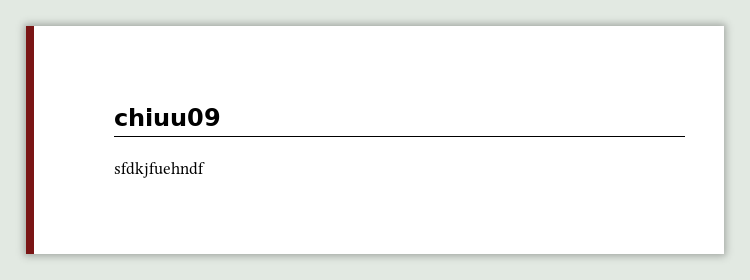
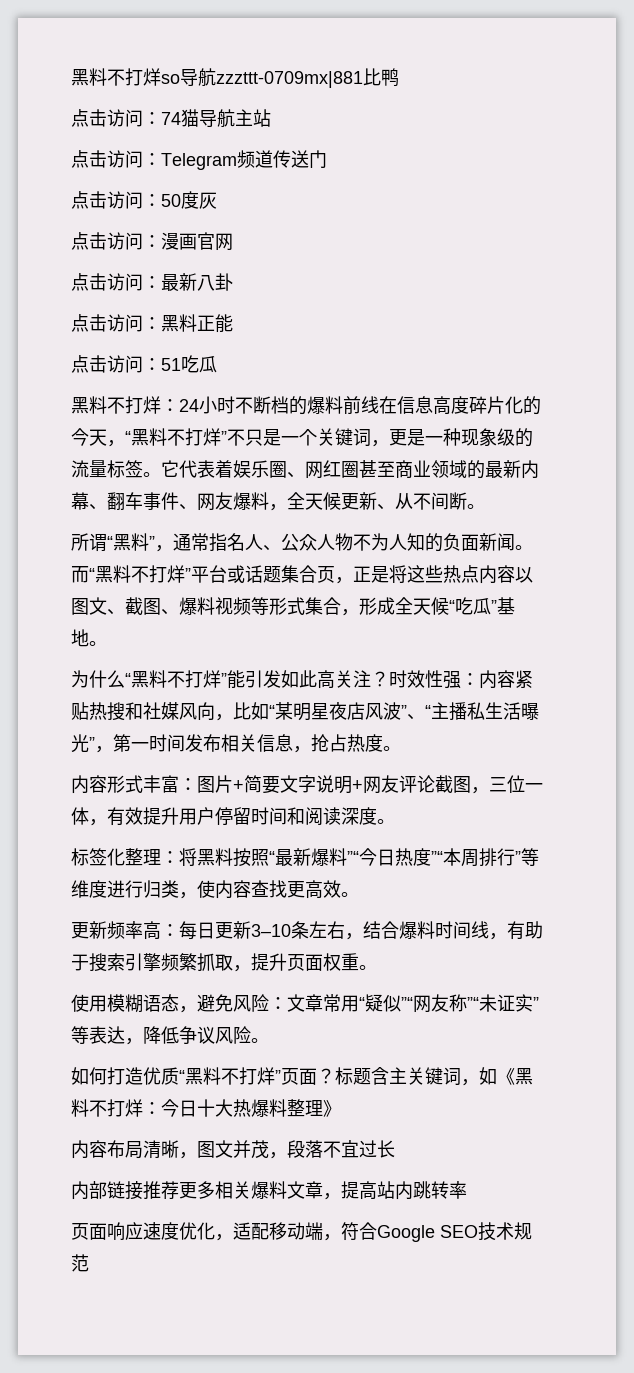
[114,108,221,126] [114,162,205,178] chiuu09 // sfdkjfuehndf -> [71,68,399,88] [71,109,271,127] [71,150,327,170] [71,191,217,209] [71,232,233,251] [71,273,233,291] [71,314,233,333] [71,355,217,373] [71,396,541,415] [71,428,533,447] [71,460,539,479] [71,492,485,511] [71,533,533,552] [71,565,533,584] [71,597,515,616] [71,629,107,647] [71,670,533,689] [71,702,539,721] [71,734,401,753] [71,775,543,794] [71,807,395,826] [71,848,539,867] [71,880,359,899] [71,921,543,940] [71,953,377,972] [71,994,539,1013] [71,1026,269,1045] [71,1067,533,1086] [71,1099,341,1118] [71,1140,395,1159] [71,1181,467,1200] [71,1222,532,1242] [71,1254,89,1272] 黑料不打烊so导航zzzttt-0709mx|881比鸭 // 点击访问：74猫导航主站 // 点击访问：Telegram频道传送门 // 点击访问：50度灰 // 点击访问：漫画官网 // 点击访问：最新八卦 // 点击访问：黑料正能 // 点击访问：51吃瓜 // 黑料不打烊：24小时不断档的爆料前线在信息高度碎片化的今天，“黑料不打烊”不只是一个关键词，更是一种现象级的流量标签。它代表着娱乐圈、网红圈甚至商业领域的最新内幕、翻车事件、网友爆料，全天候更新、从不间断。 // 所谓“黑料”，通常指名人、公众人物不为人知的负面新闻。而“黑料不打烊”平台或话题集合页，正是将这些热点内容以图文、截图、爆料视频等形式集合，形成全天候“吃瓜”基地。 // 为什么“黑料不打烊”能引发如此高关注？时效性强：内容紧贴热搜和社媒风向，比如“某明星夜店风波”、“主播私生活曝光”，第一时间发布相关信息，抢占热度。 // 内容形式丰富：图片+简要文字说明+网友评论截图，三位一体，有效提升用户停留时间和阅读深度。 // 标签化整理：将黑料按照“最新爆料”“今日热度”“本周排行”等维度进行归类，使内容查找更高效。 // 更新频率高：每日更新3–10条左右，结合爆料时间线，有助于搜索引擎频繁抓取，提升页面权重。 // 使用模糊语态，避免风险：文章常用“疑似”“网友称”“未证实”等表达，降低争议风险。 // 如何打造优质“黑料不打烊”页面？标题含主关键词，如《黑料不打烊：今日十大热爆料整理》 // 内容布局清晰，图文并茂，段落不宜过长 // 内部链接推荐更多相关爆料文章，提高站内跳转率 // 页面响应速度优化，适配移动端，符合Google SEO技术规范

